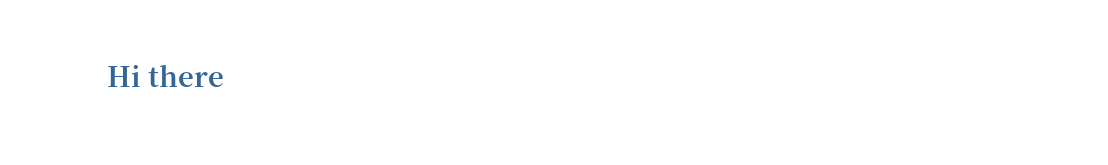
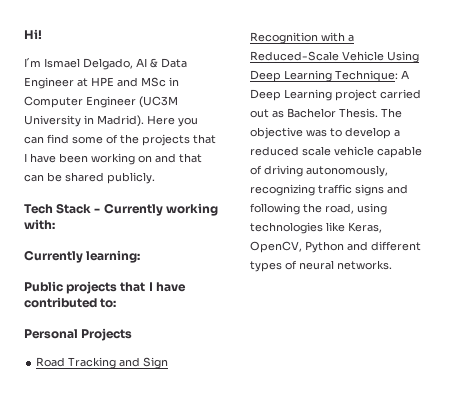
[107,64,225,87] Hi there -> [24,29,42,39] [24,58,187,70] [24,77,179,89] [24,96,178,108] [24,115,198,127] [24,134,216,146] [24,153,202,165] [24,172,155,184] [24,203,218,216] [24,219,55,230] [24,250,141,263] [24,281,186,294] [24,297,117,308] [24,328,133,341] [36,357,169,369] [250,32,355,44] [250,51,420,63] [250,70,410,82] [250,89,422,101] [250,108,403,118] [250,127,401,139] [250,146,423,158] [250,165,389,177] [250,184,409,196] [250,203,388,215] [250,222,383,234] [250,241,422,253] [250,260,393,272] Hi! // I´m Ismael Delgado, AI & Data Engineer at HPE and MSc in Computer Engineer (UC3M University in Madrid). Here you can find some of the projects that I have been working on and that can be shared publicly. // Tech Stack - Currently working with: // Currently learning: // Public projects that I have contributed to: // Personal Projects // Road Tracking and Sign Recognition with a Reduced-Scale Vehicle Using Deep Learning Technique: A Deep Learning project carried out as Bachelor Thesis. The objective was to develop a reduced scale vehicle capable of driving autonomously, recognizing traffic signs and following the road, using technologies like Keras, OpenCV, Python and different types of neural networks.

